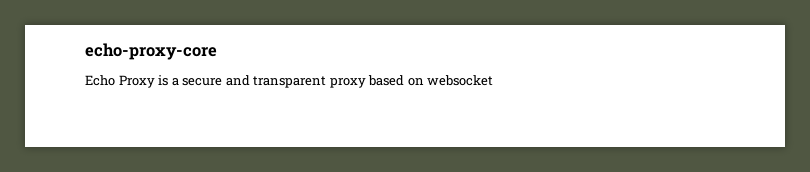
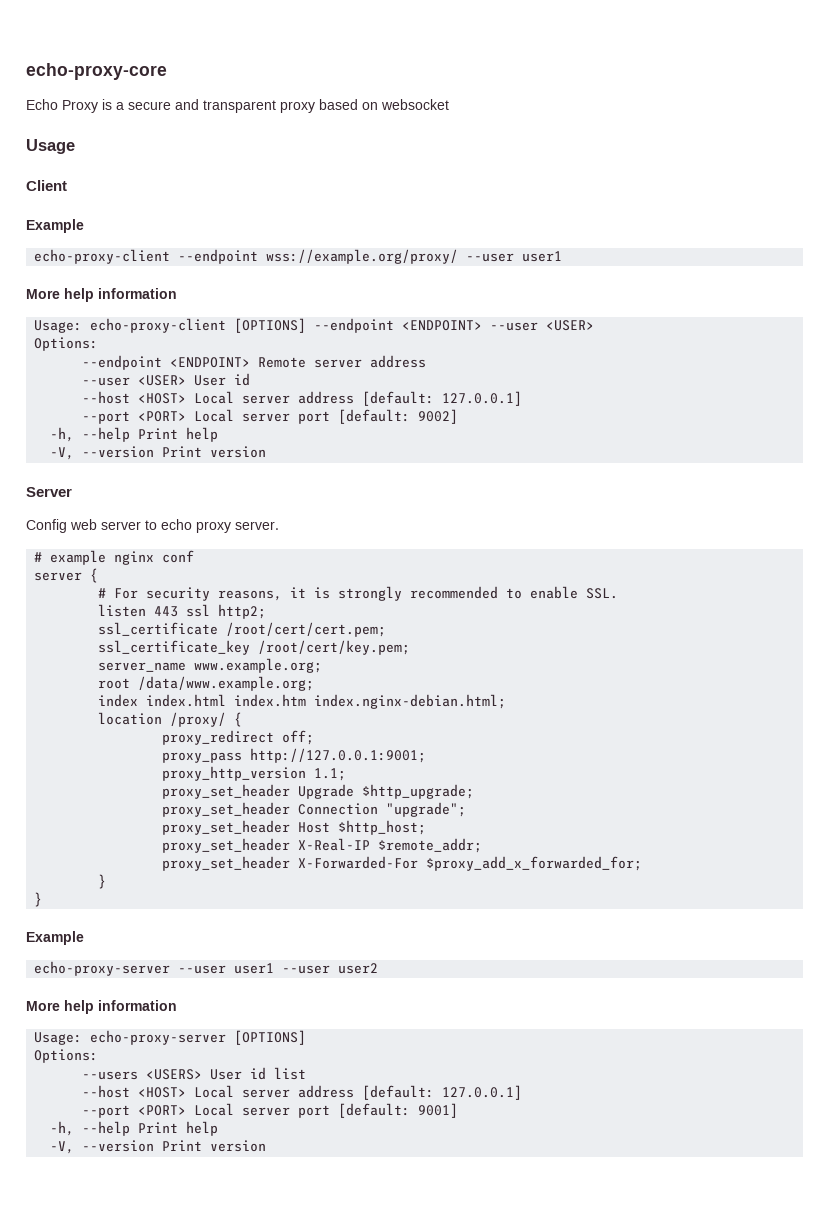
(494, 80) none -> [26,139,75,154] [26,180,67,191] [26,219,84,233] [34,249,563,264] [26,288,177,302] [34,318,595,333] [34,337,99,351] [82,355,427,370] [82,373,251,386] [82,391,523,406] [82,409,459,424] [50,427,219,442] [50,446,267,460] [26,487,72,497] [26,519,279,533] [34,550,195,565] [34,568,99,583] [98,586,619,601] [98,604,267,619] [98,622,387,637] [98,640,411,655] [98,658,323,673] [98,676,315,691] [98,694,507,709] [98,712,243,727] [162,730,315,745] [162,748,427,763] [162,766,347,781] [162,784,475,799] [162,802,467,817] [162,820,427,835] [162,838,483,853] [162,856,643,871] [98,874,107,889] [34,892,43,907] [26,931,84,945] [34,961,379,976] [26,1000,177,1014] [34,1030,307,1045] [34,1049,99,1063] [82,1067,307,1080] [82,1085,523,1100] [82,1103,459,1118] [50,1121,219,1136] [50,1140,267,1154] // Usage // Client // Example // echo-proxy-client --endpoint wss://example.org/proxy/ --user user1 // More help information // Usage: echo-proxy-client [OPTIONS] --endpoint <ENDPOINT> --user <USER> // Options: // --endpoint <ENDPOINT> Remote server address // --user <USER> User id // --host <HOST> Local server address [default: 127.0.0.1] // --port <PORT> Local server port [default: 9002] // -h, --help Print help // -V, --version Print version // Server // Config web server to echo proxy server. // # example nginx conf // server { // # For security reasons, it is strongly recommended to enable SSL. // listen 443 ssl http2; // ssl_certificate /root/cert/cert.pem; // ssl_certificate_key /root/cert/key.pem; // server_name www.example.org; // root /data/www.example.org; // index index.html index.htm index.nginx-debian.html; // location /proxy/ { // proxy_redirect off; // proxy_pass http://127.0.0.1:9001; // proxy_http_version 1.1; // proxy_set_header Upgrade $http_upgrade; // proxy_set_header Connection "upgrade"; // proxy_set_header Host $http_host; // proxy_set_header X-Real-IP $remote_addr; // proxy_set_header X-Forwarded-For $proxy_add_x_forwarded_for; // } // } // Example // echo-proxy-server --user user1 --user user2 // More help information // Usage: echo-proxy-server [OPTIONS] // Options: // --users <USERS> User id list // --host <HOST> Local server address [default: 127.0.0.1] // --port <PORT> Local server port [default: 9001] // -h, --help Print help // -V, --version Print version

